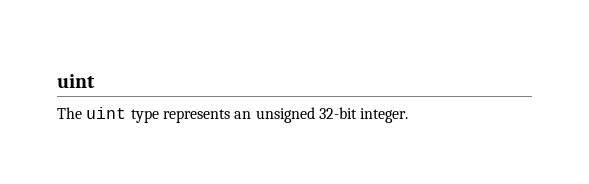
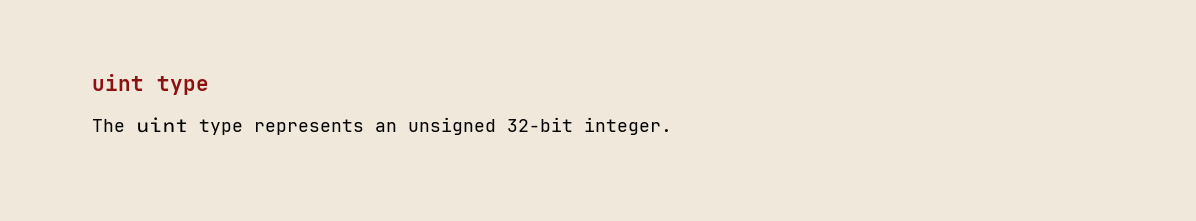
[57,74,95,88] uint -> [92,74,209,95] uint type

